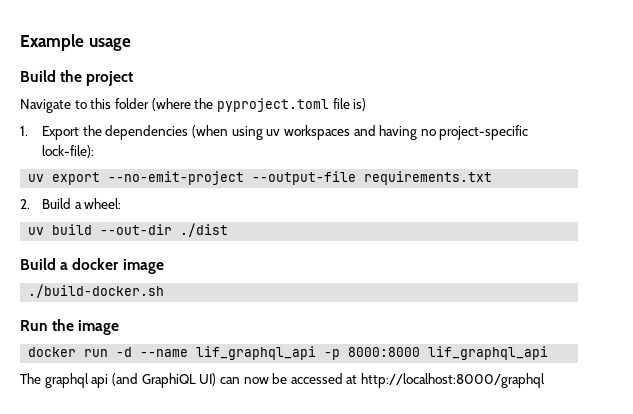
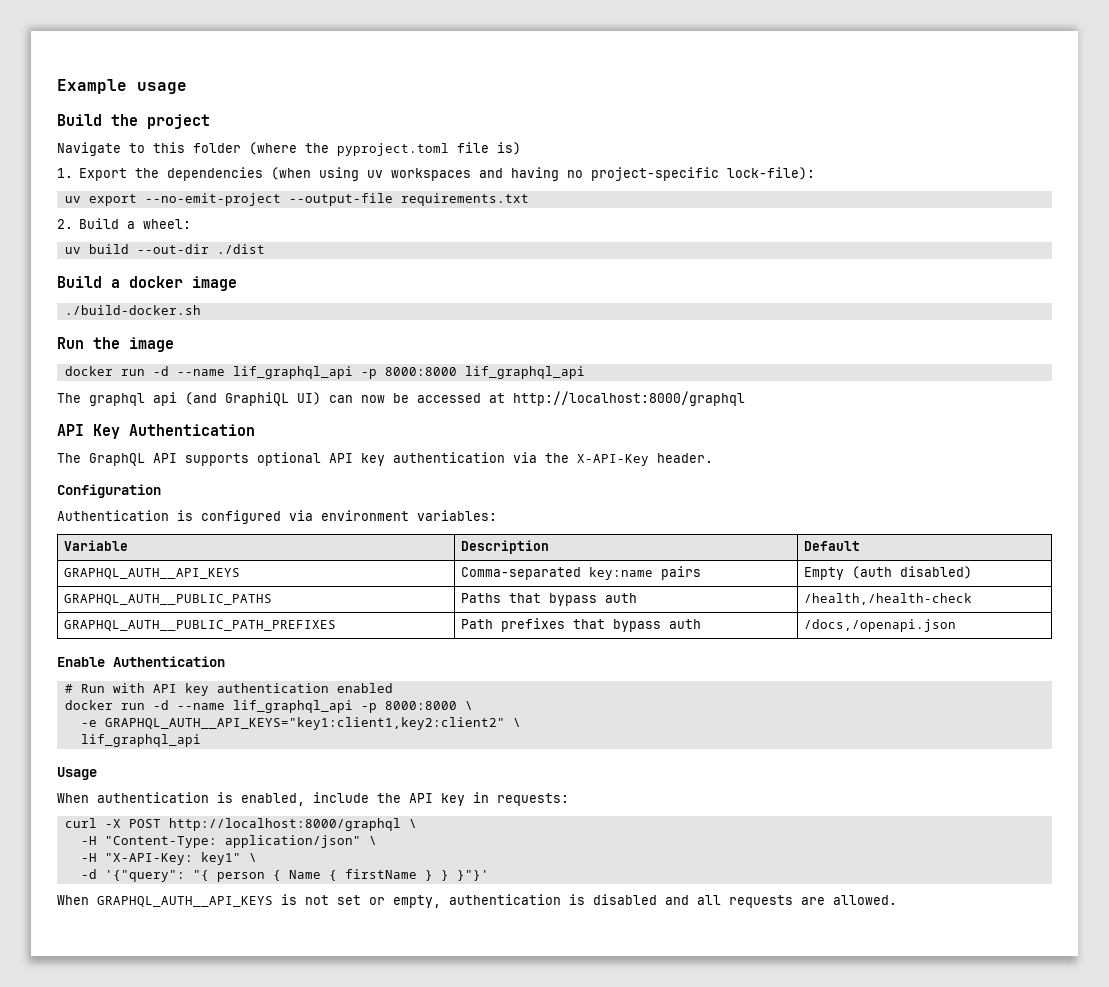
(546, 380) none -> [57,424,255,439] [57,452,713,466] [57,484,161,498] [57,510,497,524] [63,540,128,551] [460,540,549,554] [803,541,860,551] [63,568,240,579] [460,566,701,580] [803,566,972,580] [63,594,272,605] [460,593,637,606] [803,593,972,605] [63,620,336,631] [460,618,701,632] [803,619,956,632] [57,656,225,667] [64,683,393,696] [64,700,473,713] [80,717,521,730] [80,734,201,747] [57,767,97,780] [57,792,569,806] [64,818,417,831] [80,835,377,848] [80,852,257,865] [80,869,489,882] [57,894,897,908] // API Key Authentication // The GraphQL API supports optional API key authentication via the X-API-Key header. // Configuration // Authentication is configured via environment variables: // Variable | Description | Default // GRAPHQL_AUTH__API_KEYS | Comma-separated key:name pairs | Empty (auth disabled) // GRAPHQL_AUTH__PUBLIC_PATHS | Paths that bypass auth | /health,/health-check // GRAPHQL_AUTH__PUBLIC_PATH_PREFIXES | Path prefixes that bypass auth | /docs,/openapi.json // Enable Authentication // # Run with API key authentication enabled // docker run -d --name lif_graphql_api -p 8000:8000 \ // -e GRAPHQL_AUTH__API_KEYS="key1:client1,key2:client2" \ // lif_graphql_api // Usage // When authentication is enabled, include the API key in requests: // curl -X POST http://localhost:8000/graphql \ // -H "Content-Type: application/json" \ // -H "X-API-Key: key1" \ // -d '{"query": "{ person { Name { firstName } } }"}' // When GRAPHQL_AUTH__API_KEYS is not set or empty, authentication is disabled and all requests are allowed.

